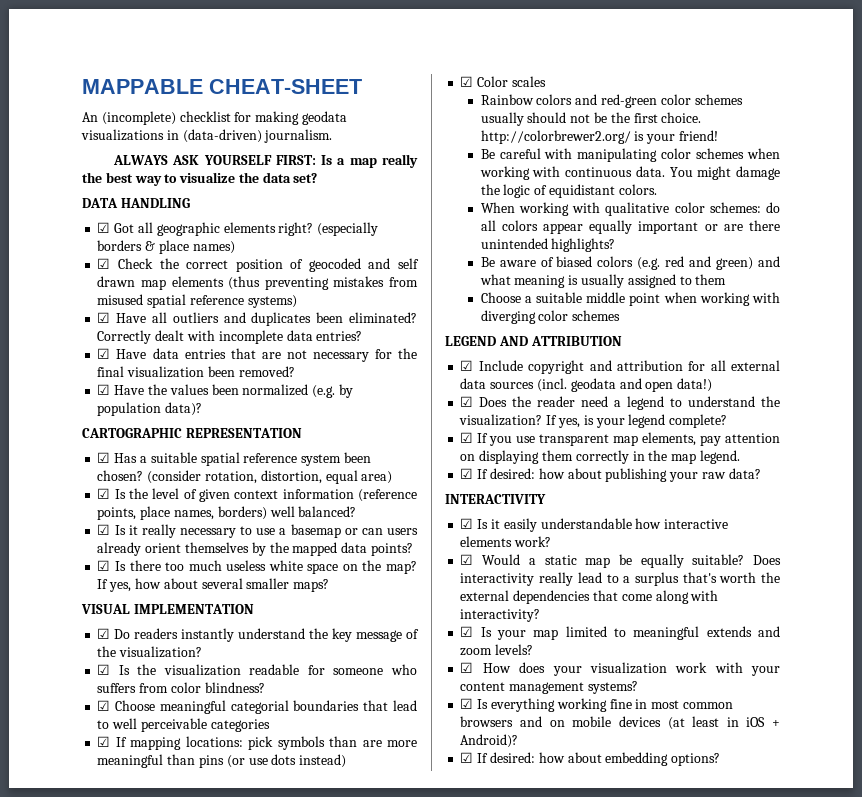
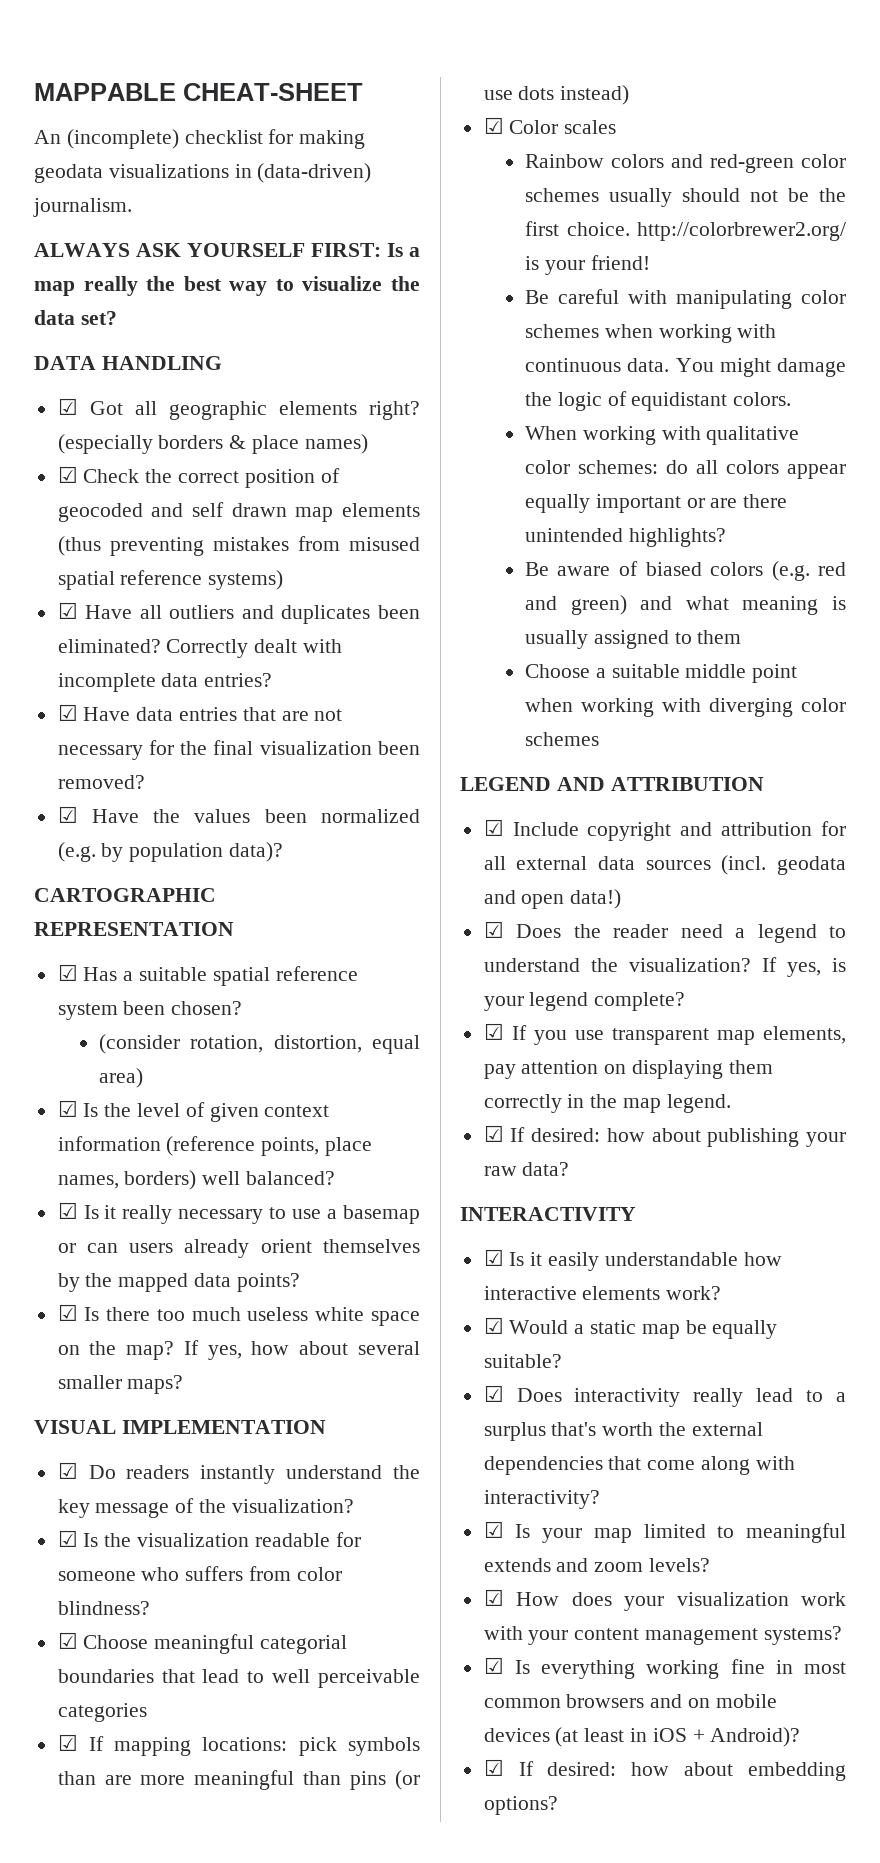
(144, 475) none -> (243, 1008) //
(745, 559) none -> [483,1385,504,1402] // ☑

